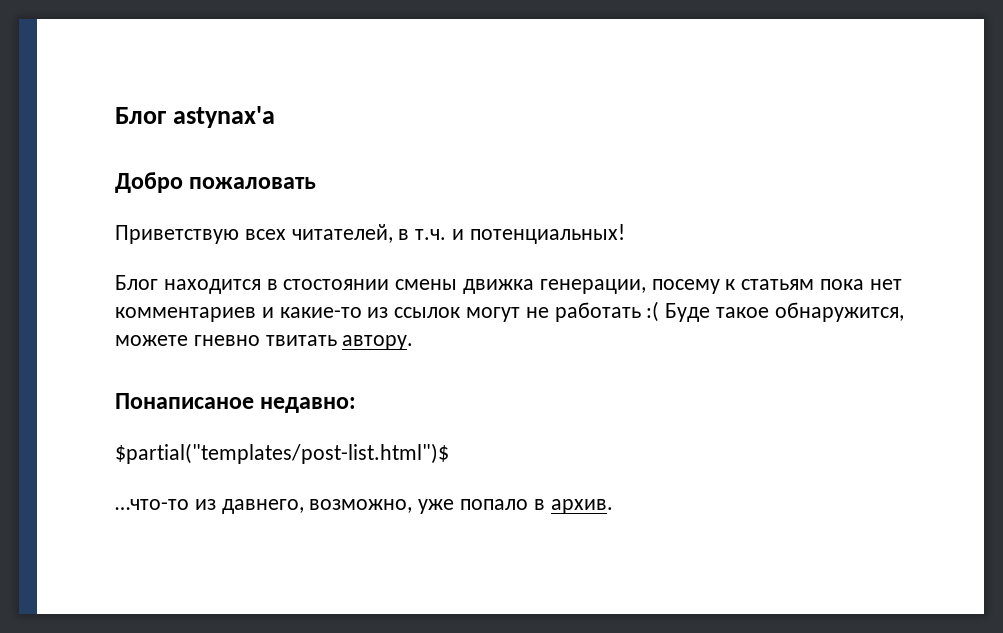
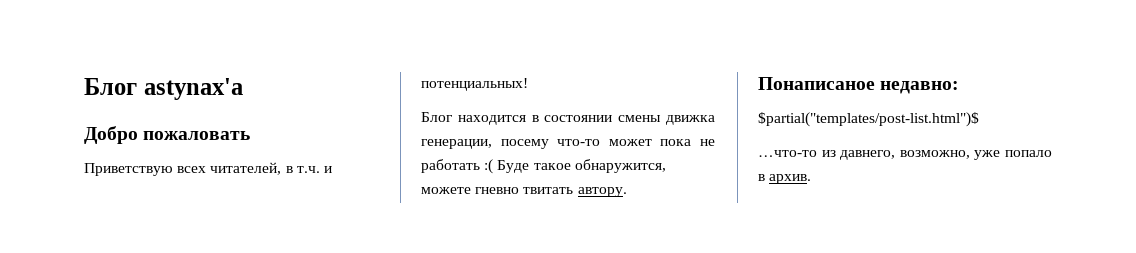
[283,279,390,290] стостоянии -> [544,115,613,122] состоянии
[725,279,902,290] [115,307,521,322] к статьям пока нет комментариев и какие-то из ссылок могут -> [557,139,692,146] что-то может пока

